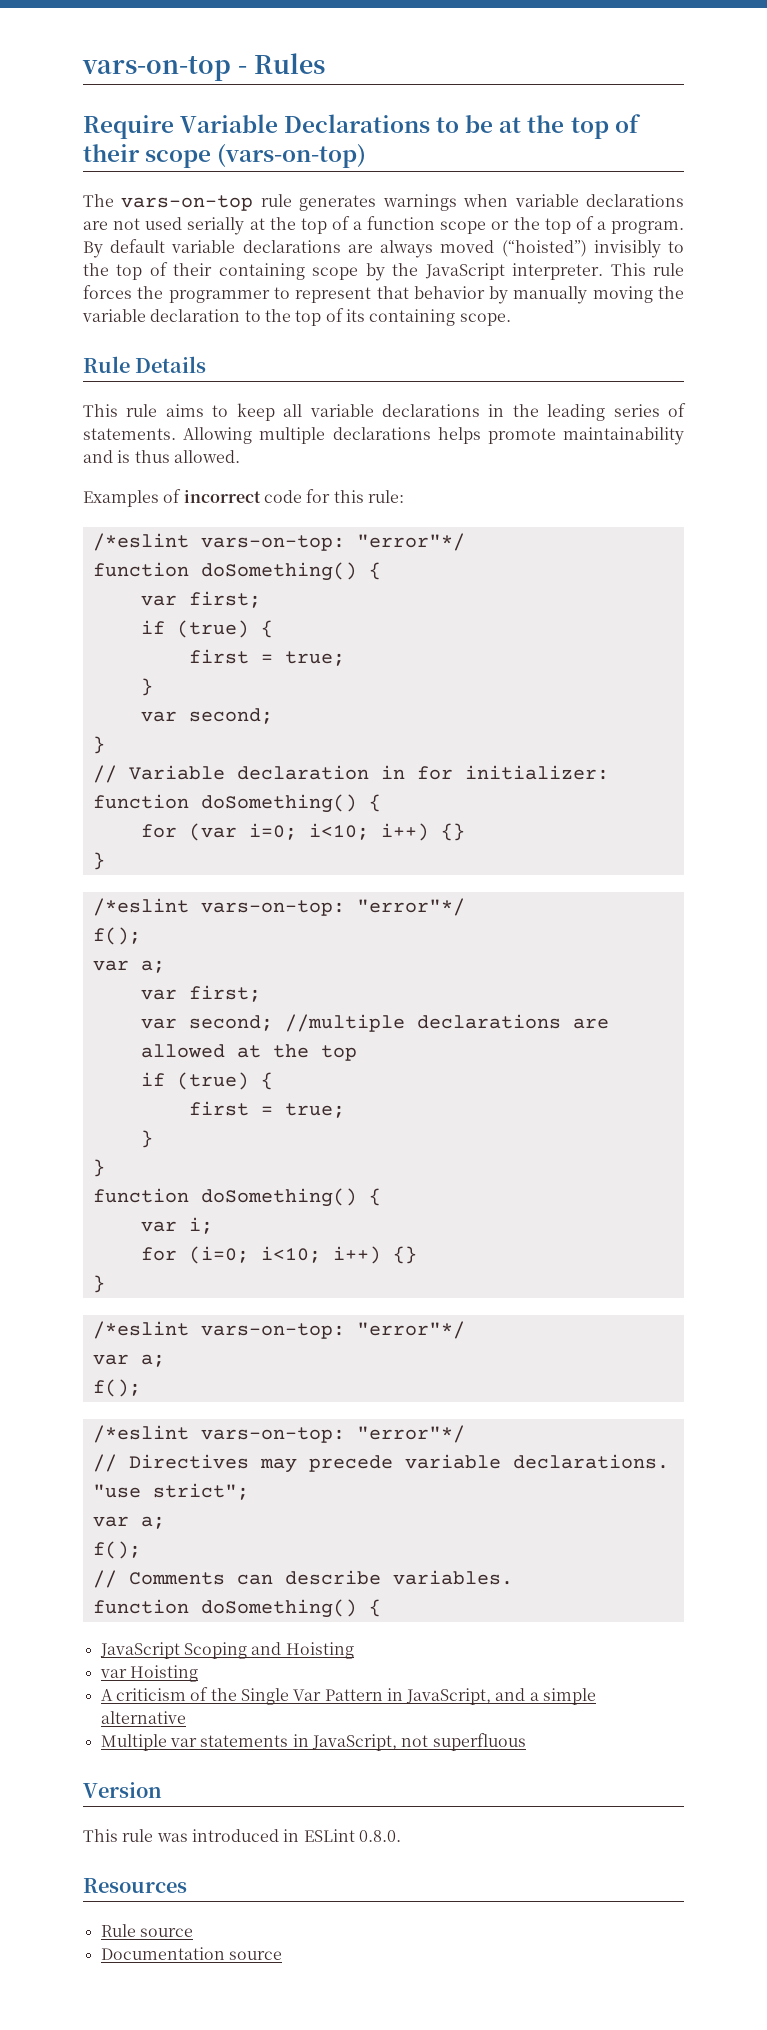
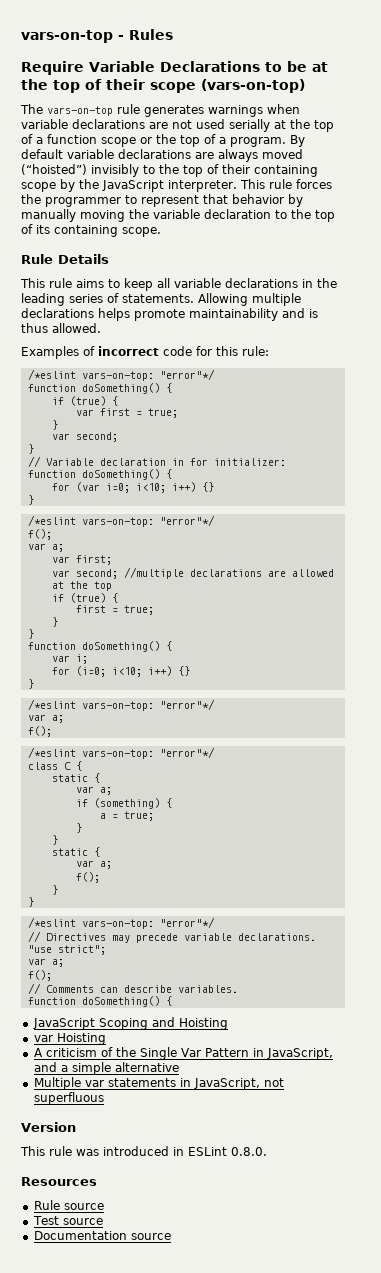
[140,591,261,608] [140,620,273,638] // var first; // if (true) { // -> [51,396,118,406] [75,409,94,416] // if (true) { // var
(465, 1434) none -> [27,761,82,771] [51,773,100,783] [75,786,112,795] [75,798,172,809] [99,811,154,821] [75,823,82,833] [51,835,58,845] [51,847,100,857] [75,860,112,869] [75,872,100,883] [51,885,58,895] [27,897,34,907] [27,917,215,929] // class C { // static { // var a; // if (something) { // a = true; // } // } // static { // var a; // f(); // } // } // /*eslint vars-on-top: "error"*/
(193, 1932) none -> [32,1216,103,1225] // Test source

